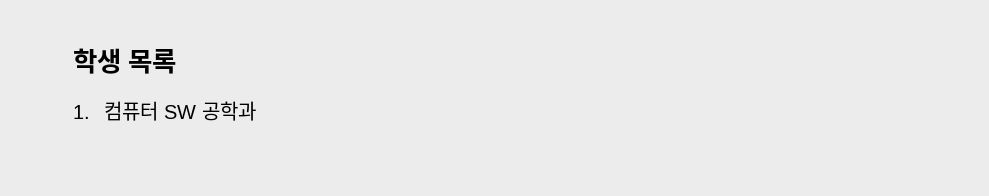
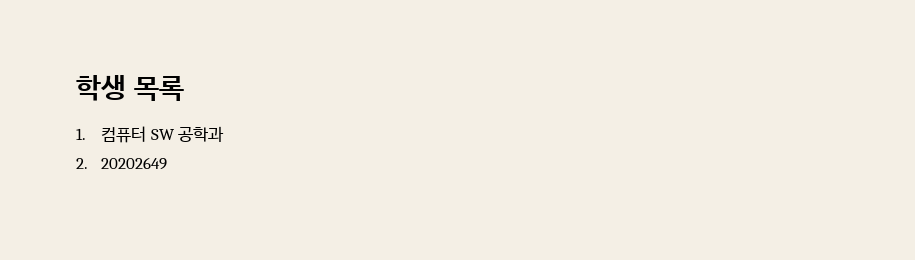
(257, 111) none -> [76,157,168,170] // 2. 20202649

